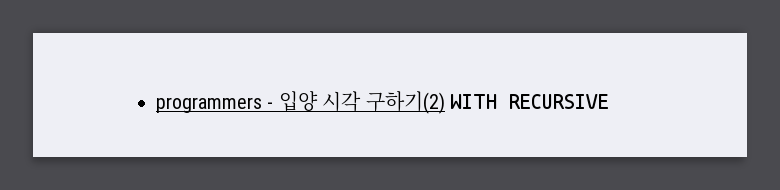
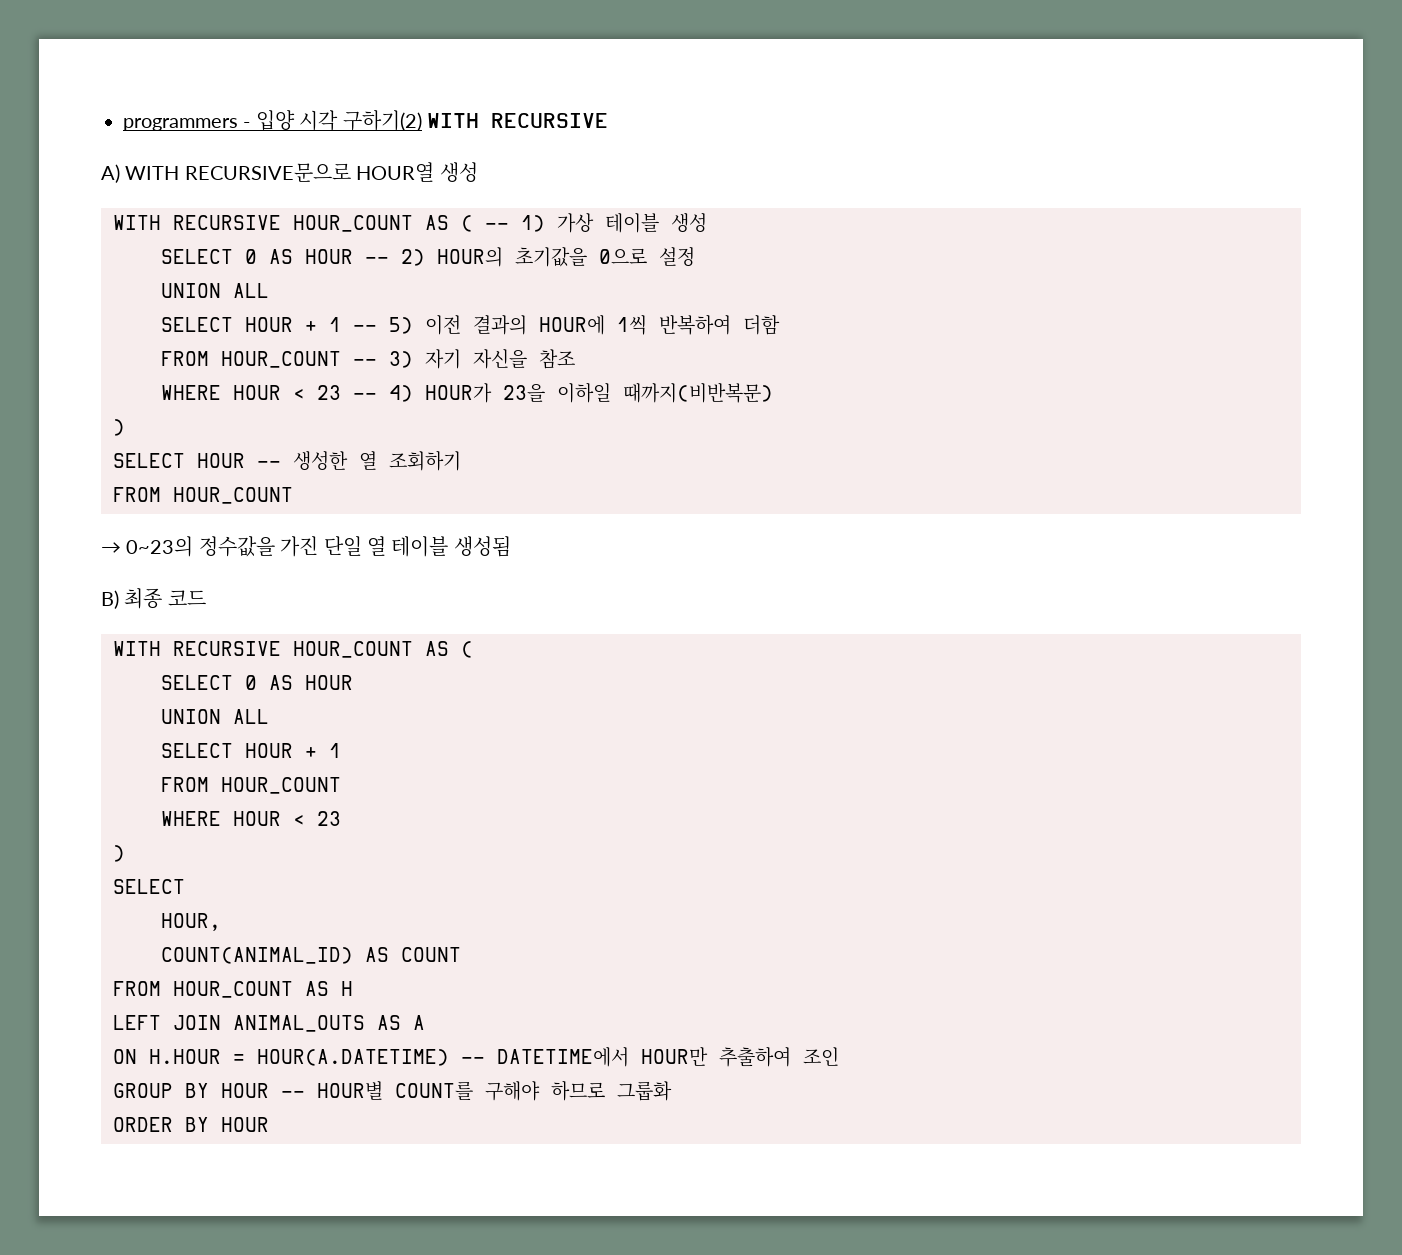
(609, 101) none -> [101,162,478,183] [113,213,707,233] [161,247,695,267] [161,283,269,298] [161,315,780,335] [161,349,575,369] [161,383,773,403] [113,419,125,436] [113,451,461,471] [113,487,293,504] [101,536,511,557] [101,588,206,609] [113,641,473,658] [161,675,353,690] [161,709,269,724] [161,743,341,758] [161,777,341,794] [161,811,341,826] [113,845,125,862] [113,879,185,894] [161,913,221,931] [161,947,461,964] [113,981,353,998] [113,1015,425,1032] [113,1047,839,1067] [113,1081,672,1101] [113,1117,269,1132] // A) WITH RECURSIVE문으로 HOUR열 생성 // WITH RECURSIVE HOUR_COUNT AS ( -- 1) 가상 테이블 생성 // SELECT 0 AS HOUR -- 2) HOUR의 초기값을 0으로 설정 // UNION ALL // SELECT HOUR + 1 -- 5) 이전 결과의 HOUR에 1씩 반복하여 더함 // FROM HOUR_COUNT -- 3) 자기 자신을 참조 // WHERE HOUR < 23 -- 4) HOUR가 23을 이하일 때까지(비반복문) // ) // SELECT HOUR -- 생성한 열 조회하기 // FROM HOUR_COUNT // → 0~23의 정수값을 가진 단일 열 테이블 생성됨 // B) 최종 코드 // WITH RECURSIVE HOUR_COUNT AS ( // SELECT 0 AS HOUR // UNION ALL // SELECT HOUR + 1 // FROM HOUR_COUNT // WHERE HOUR < 23 // ) // SELECT // HOUR, // COUNT(ANIMAL_ID) AS COUNT // FROM HOUR_COUNT AS H // LEFT JOIN ANIMAL_OUTS AS A // ON H.HOUR = HOUR(A.DATETIME) -- DATETIME에서 HOUR만 추출하여 조인 // GROUP BY HOUR -- HOUR별 COUNT를 구해야 하므로 그룹화 // ORDER BY HOUR

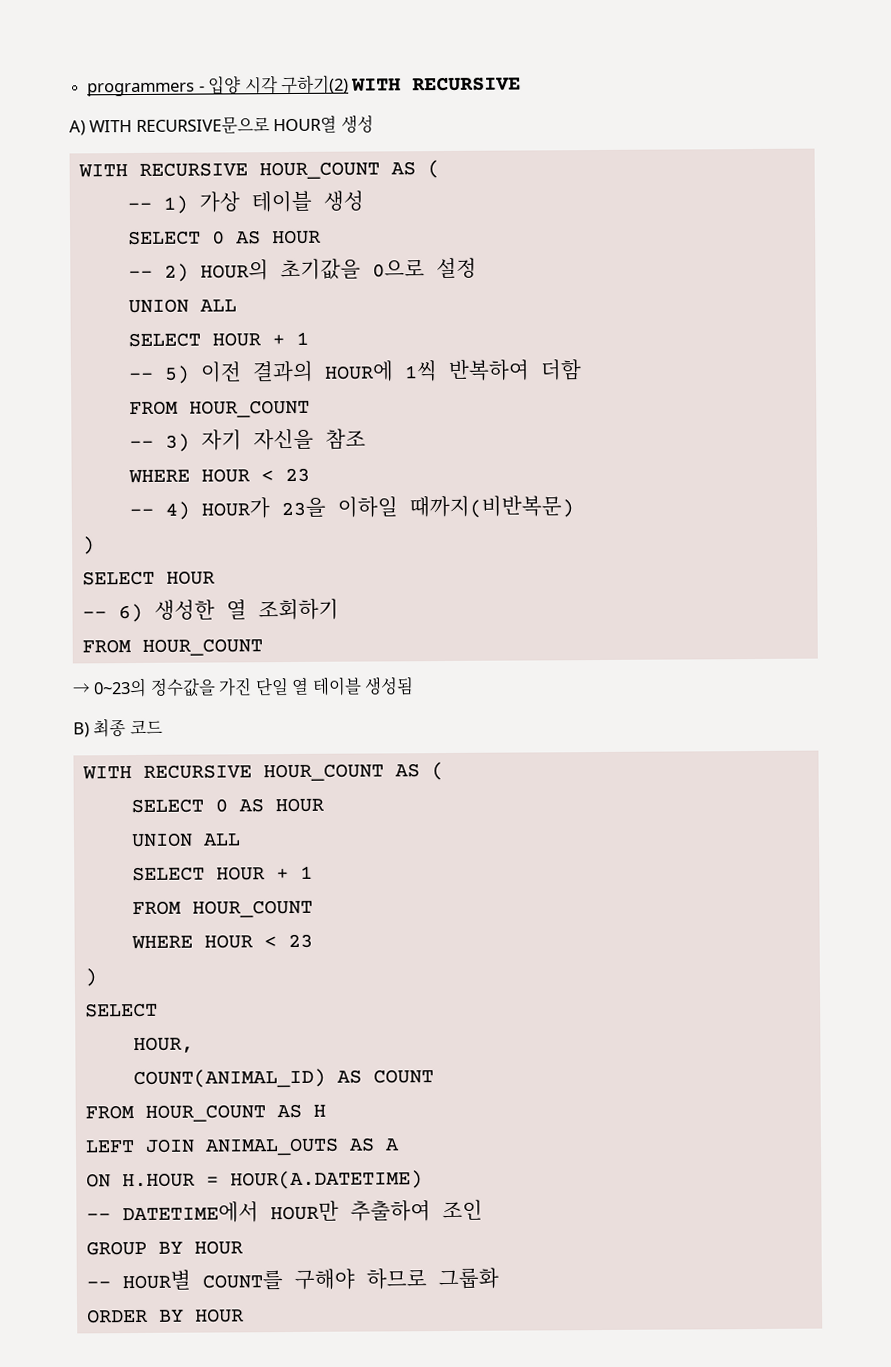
(473, 223) none -> (440, 169) //
(353, 256) none -> (321, 237) //
(341, 324) none -> (309, 338) //
(341, 359) none -> (310, 408) //
(341, 392) none -> (310, 475) //
[257,461,281,468] -- -> [81,603,143,623] // -- 6)
(449, 1057) none -> (423, 1180) //
(269, 1090) none -> (243, 1247) //

